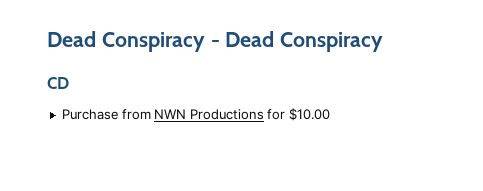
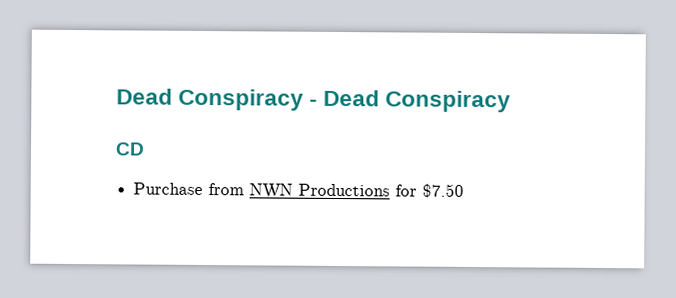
[289,108,331,121] $10.00 -> [422,183,465,198] $7.50

